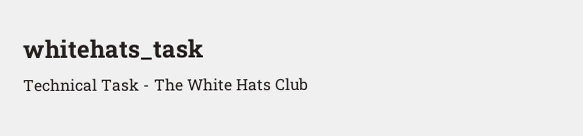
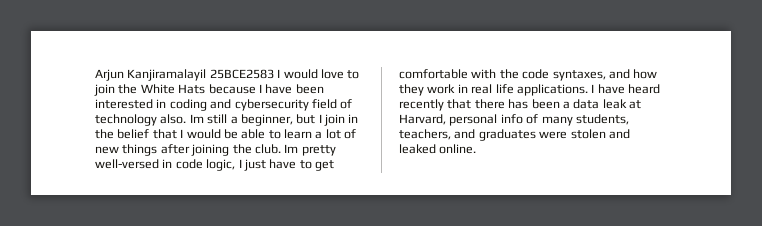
[22,38,203,62] [23,77,310,93] whitehats_task // Technical Task - The White Hats Club -> [95,69,360,81] [94,84,324,96] [95,99,353,111] [95,114,359,126] [95,129,357,139] [95,144,336,156] [95,159,334,171] [399,69,658,81] [399,84,660,96] [399,99,641,111] [399,114,629,126] [399,129,630,141] [399,144,477,154] Arjun Kanjiramalayil 25BCE2583 I would love to join the White Hats because I have been interested in coding and cybersecurity field of technology also. Im still a beginner, but I join in the belief that I would be able to learn a lot of new things after joining the club. Im pretty well-versed in code logic, I just have to get comfortable with the code syntaxes, and how they work in real life applications. I have heard recently that there has been a data leak at Harvard, personal info of many students, teachers, and graduates were stolen and leaked online.

